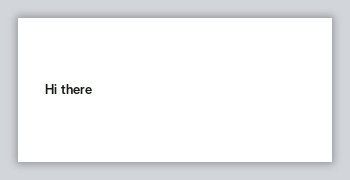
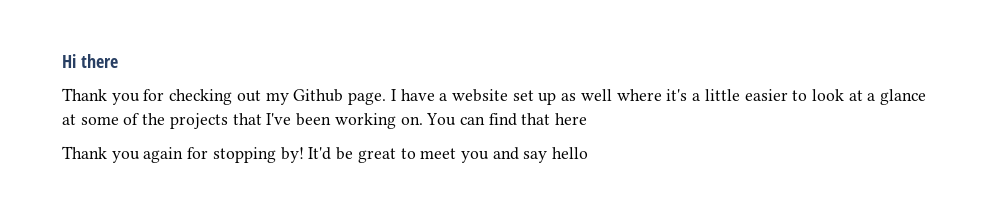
(92, 89) none -> [62,88,927,105] [62,113,588,129] [62,146,589,163] // Thank you for checking out my Github page. I have a website set up as well where it's a little easier to look at a glance at some of the projects that I've been working on. You can find that here // Thank you again for stopping by! It'd be great to meet you and say hello

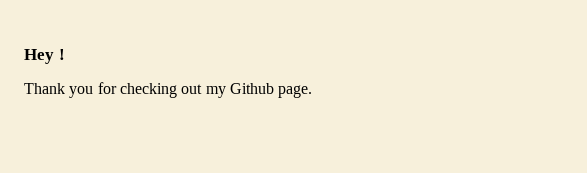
[62,54,118,68] Hi there -> [24,49,65,64] Hey !
[390,89,927,105] [62,113,588,129] [62,146,589,163] I have a website set up as well where it's a little easier to look at a glance at some of the projects that I've been working on. You can find that here // Thank you again for stopping by! It'd be great to meet you and say hello -> (313, 91) none

